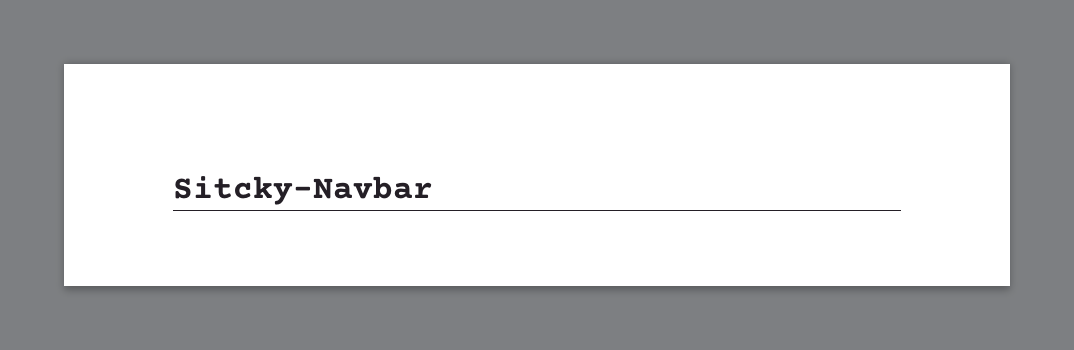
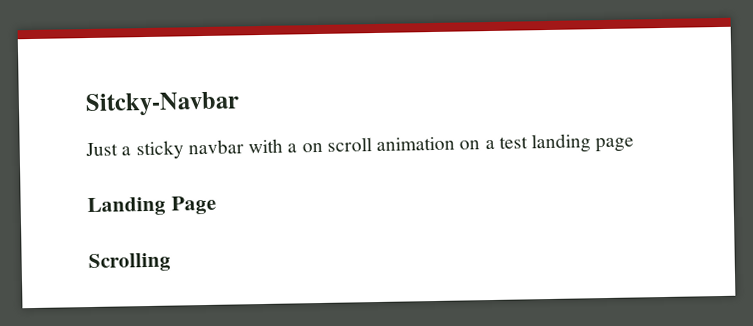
(433, 190) none -> [85,133,635,160] [87,195,216,217] [88,252,171,273] // Just a sticky navbar with a on scroll animation on a test landing page // Landing Page // Scrolling

